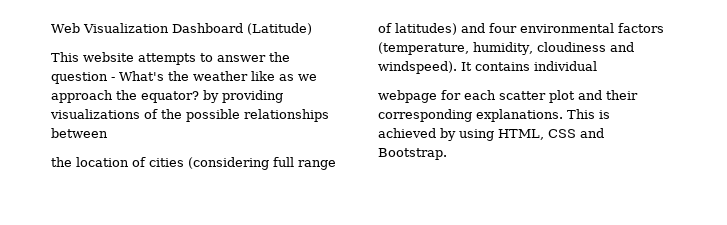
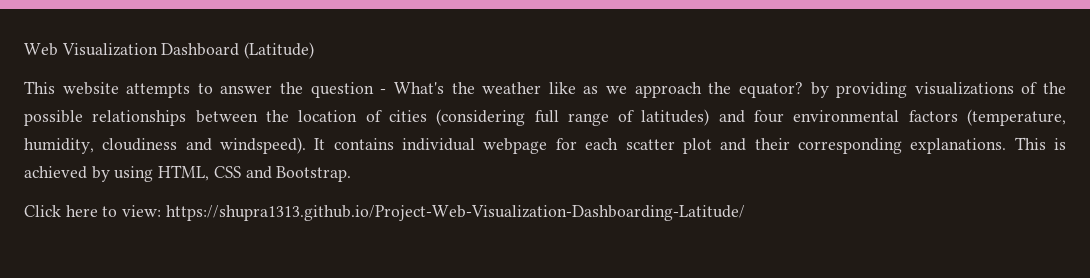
(108, 133) // -> (258, 116) none
(597, 66) // -> (476, 144) none
(447, 154) none -> [24,205,745,221] // Click here to view: https://shupra1313.github.io/Project-Web-Visualization-Dashboarding-Latitude/

